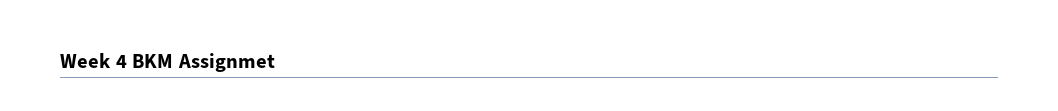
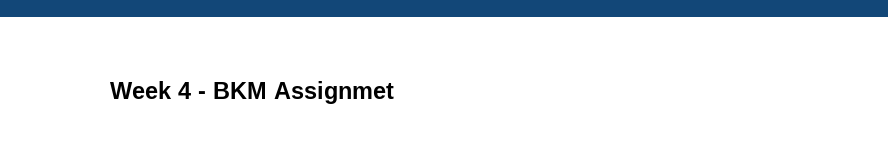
(127, 61) none -> [198,91,206,99] -

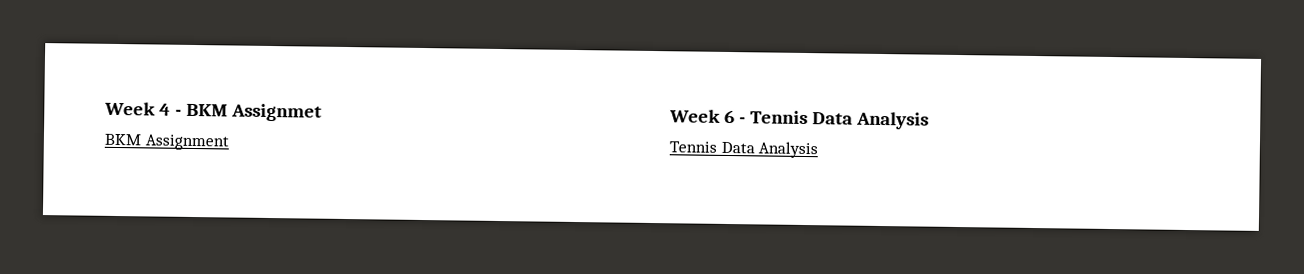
(394, 92) none -> [104,133,229,151] [669,109,929,130] [669,141,819,159] // BKM Assignment // Week 6 - Tennis Data Analysis // Tennis Data Analysis

